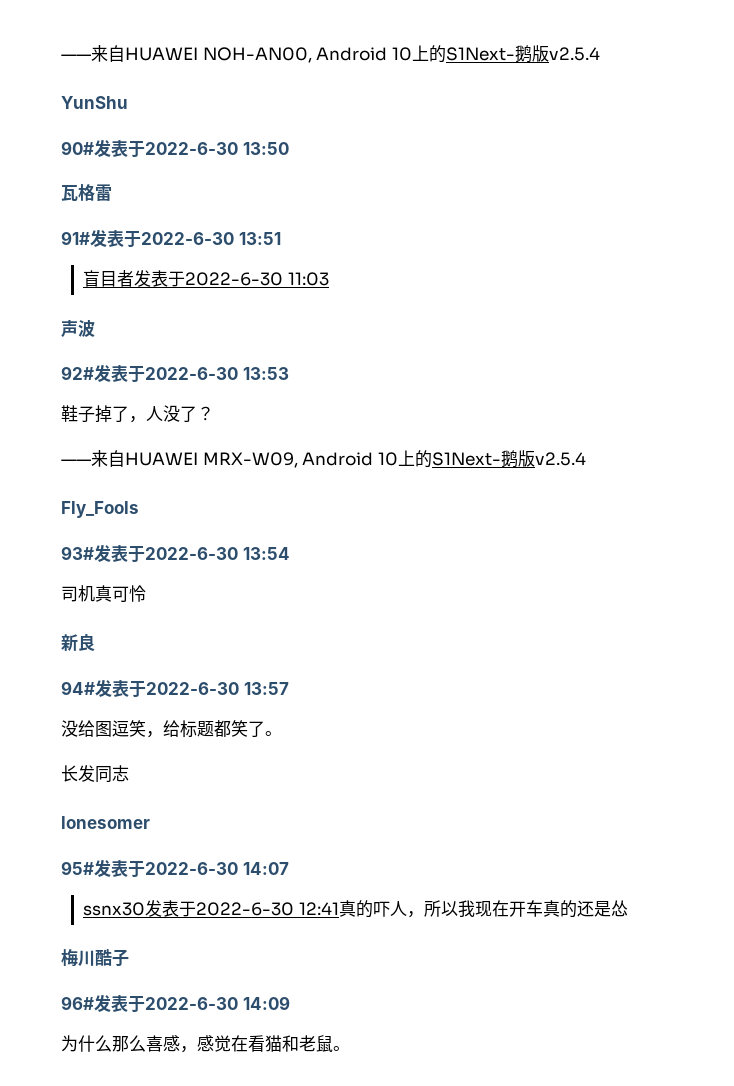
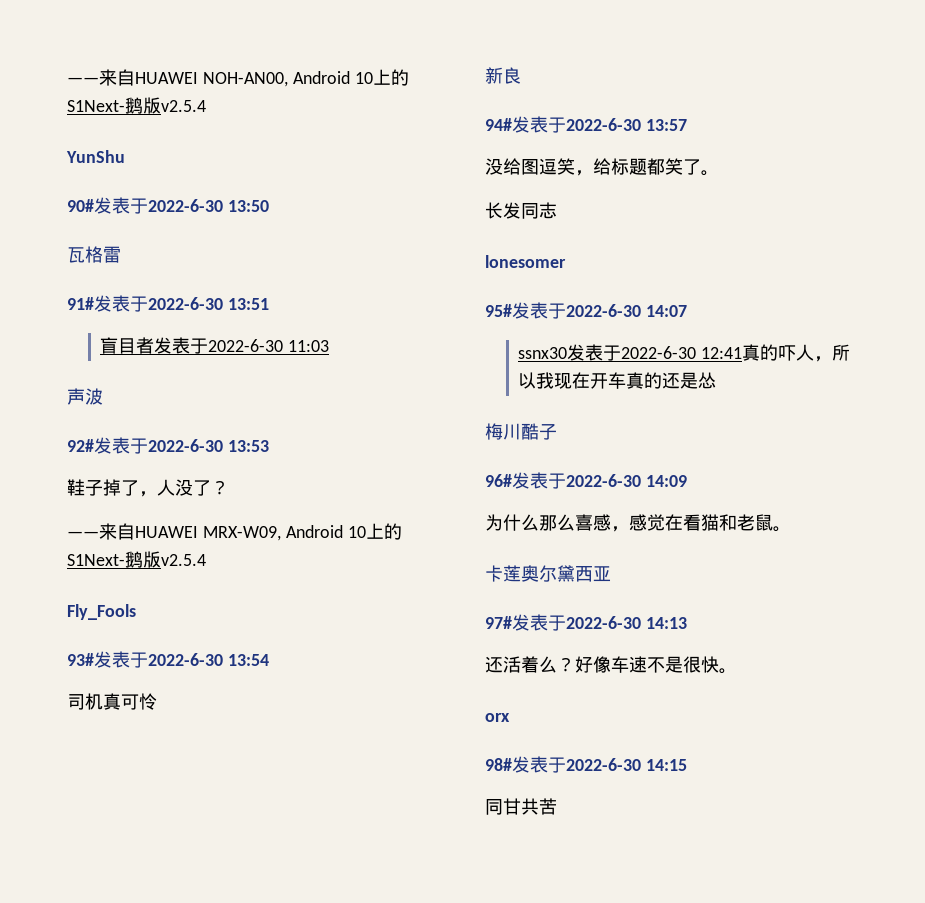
(350, 1048) none -> [485,565,611,582] [485,614,687,631] [485,656,737,674] [485,713,510,722] [485,756,687,773] [485,798,557,815] // 卡莲奥尔黛西亚 // 97#发表于2022-6-30 14:13 // 还活着么？好像车速不是很快。 // orx // 98#发表于2022-6-30 14:15 // 同甘共苦

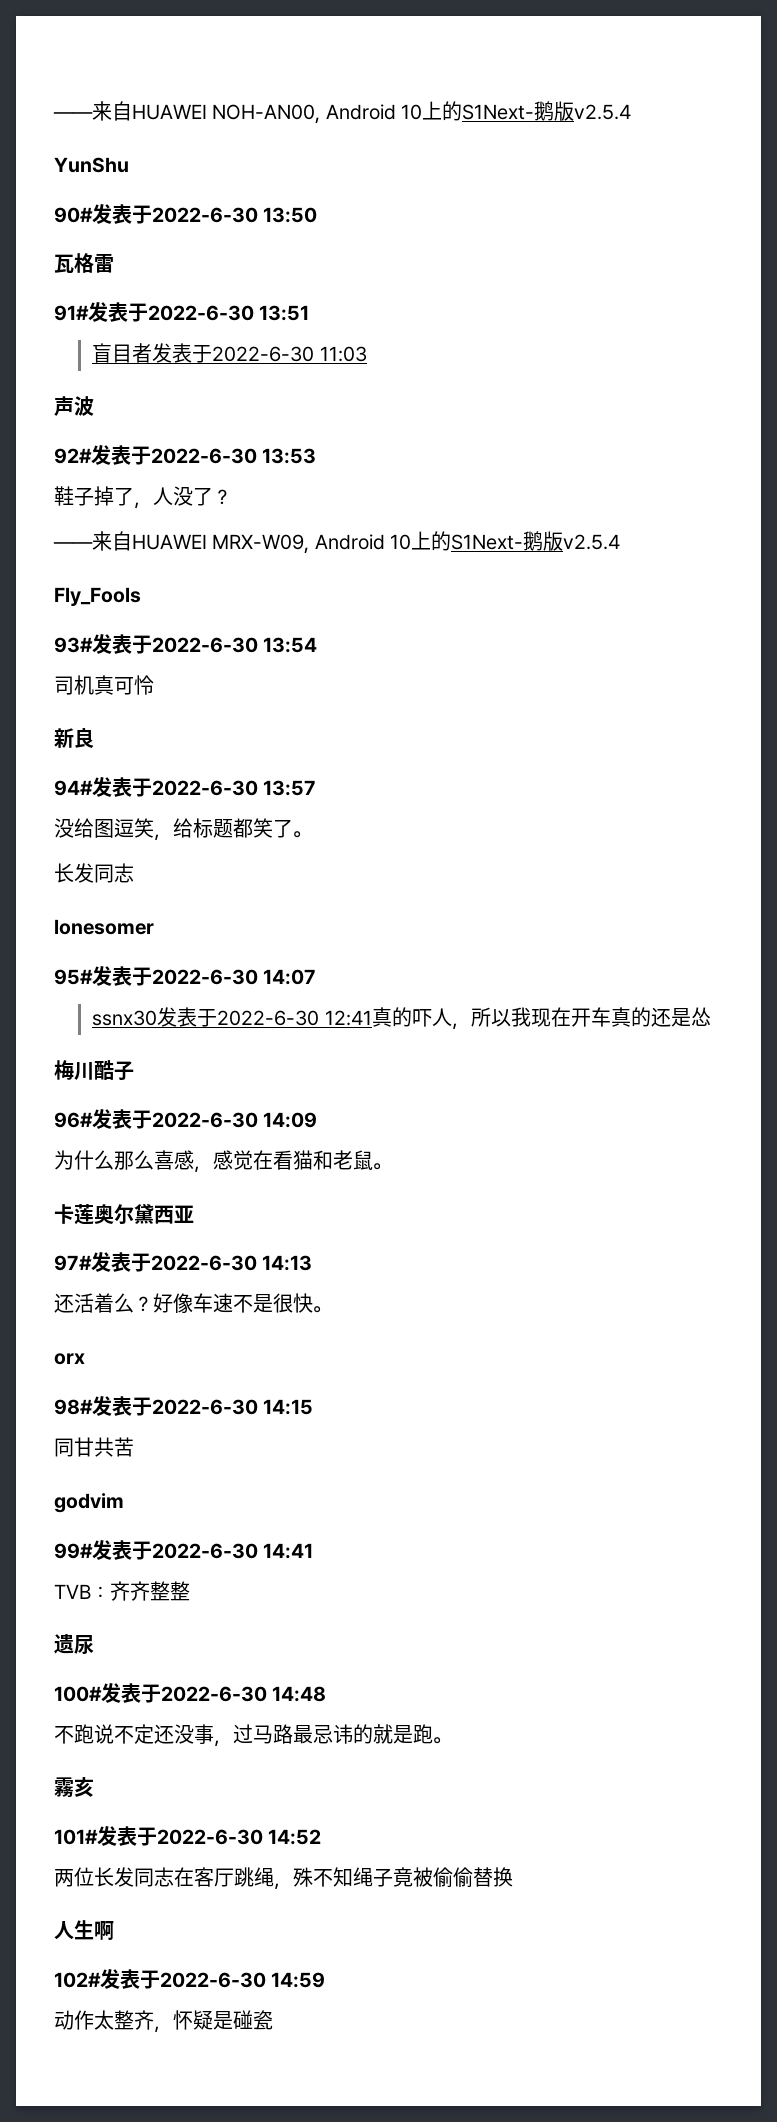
(557, 806) none -> [54,1493,124,1513] [54,1540,314,1560] [54,1581,190,1601] [54,1634,94,1654] [54,1683,327,1703] [54,1724,452,1747] [54,1777,94,1798] [54,1826,322,1846] [54,1867,513,1890] [54,1920,114,1940] [54,1969,326,1989] [54,2010,273,2033] // godvim // 99#发表于2022-6-30 14:41 // TVB：齐齐整整 // 遗尿 // 100#发表于2022-6-30 14:48 // 不跑说不定还没事，过马路最忌讳的就是跑。 // 霧亥 // 101#发表于2022-6-30 14:52 // 两位长发同志在客厅跳绳，殊不知绳子竟被偷偷替换 // 人生啊 // 102#发表于2022-6-30 14:59 // 动作太整齐，怀疑是碰瓷

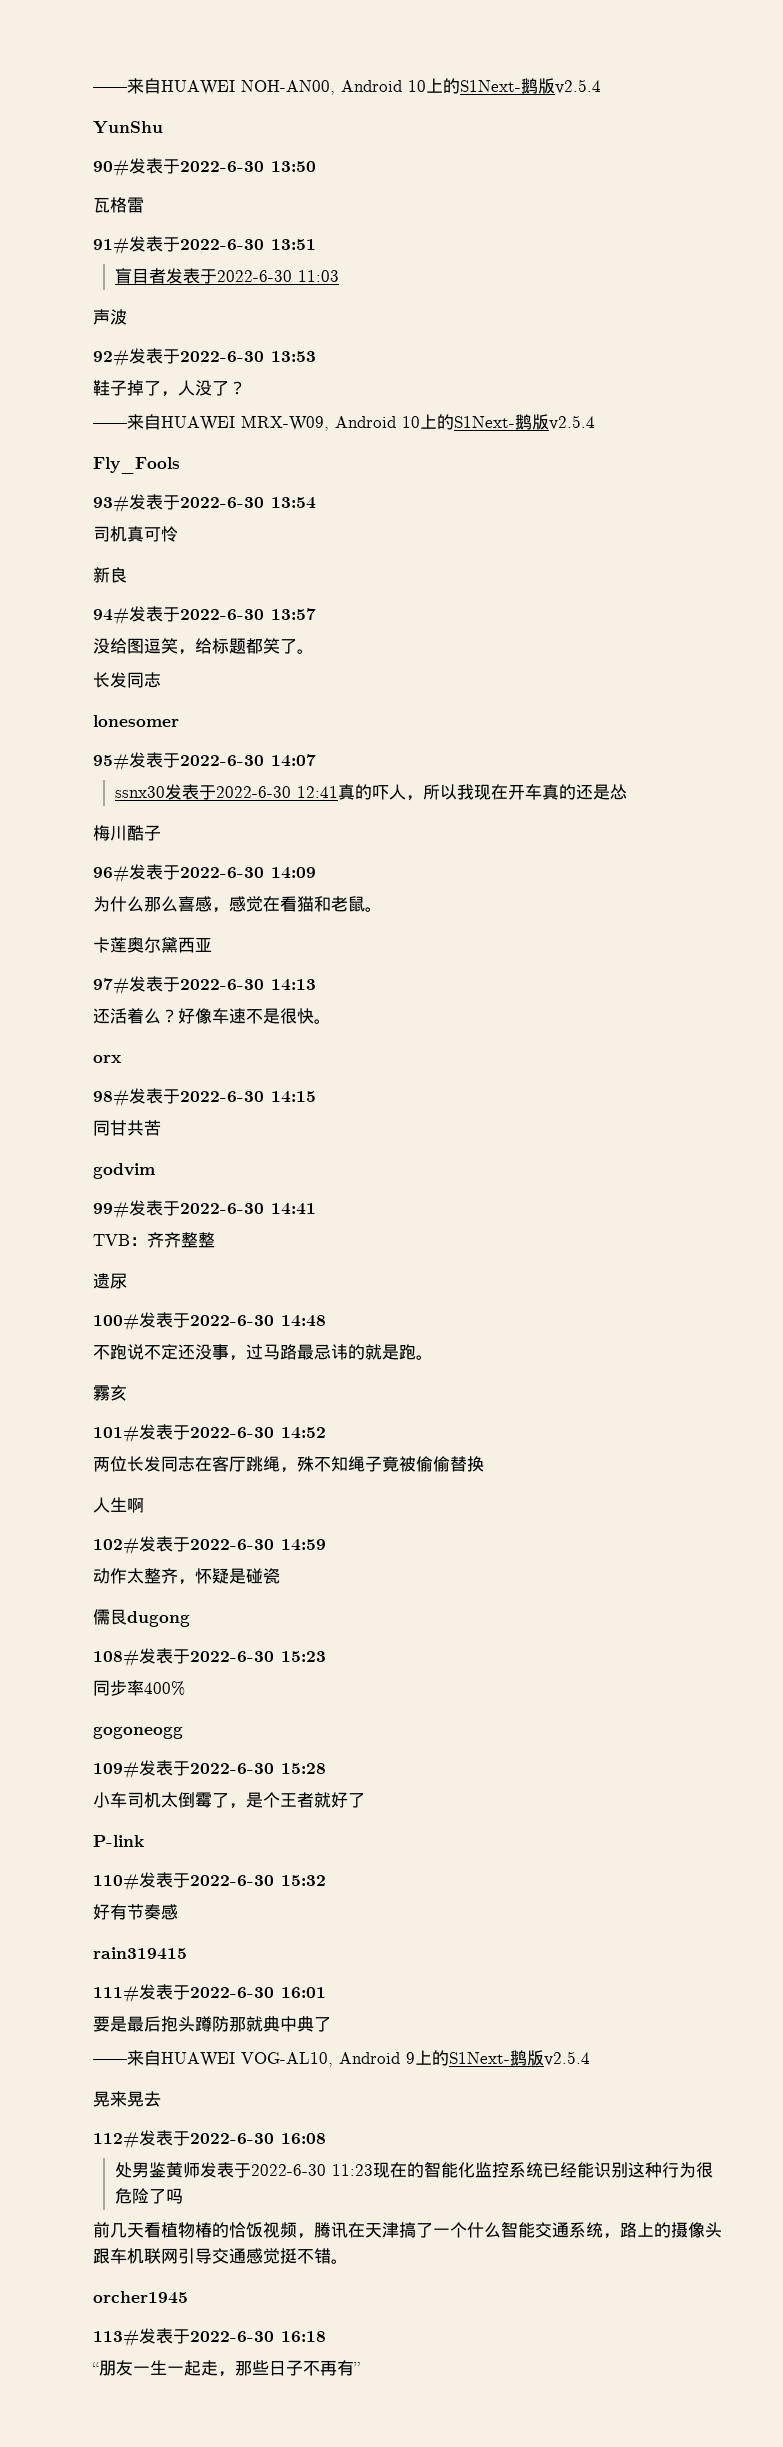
(273, 2020) none -> [93,1609,190,1627] [93,1648,326,1667] [93,1680,185,1696] [93,1726,183,1739] [93,1760,326,1779] [93,1792,365,1809] [93,1835,144,1847] [93,1872,326,1891] [93,1904,178,1920] [93,1947,187,1960] [93,1984,326,2003] [93,2016,331,2032] [93,2050,590,2067] [93,2091,161,2107] [93,2130,326,2149] [114,2161,713,2178] [114,2188,183,2204] [93,2221,722,2239] [93,2248,348,2264] [93,2291,188,2304] [93,2328,326,2347] [92,2360,360,2377] // 儒艮dugong // 108#发表于2022-6-30 15:23 // 同步率400% // gogoneogg // 109#发表于2022-6-30 15:28 // 小车司机太倒霉了，是个王者就好了 // P-link // 110#发表于2022-6-30 15:32 // 好有节奏感 // rain319415 // 111#发表于2022-6-30 16:01 // 要是最后抱头蹲防那就典中典了 // ——来自HUAWEI VOG-AL10, Android 9上的S1Next-鹅版v2.5.4 // 晃来晃去 // 112#发表于2022-6-30 16:08 // 处男鉴黄师发表于2022-6-30 11:23现在的智能化监控系统已经能识别这种行为很危险了吗 // 前几天看植物椿的恰饭视频，腾讯在天津搞了一个什么智能交通系统，路上的摄像头跟车机联网引导交通感觉挺不错。 // orcher1945 // 113#发表于2022-6-30 16:18 // “朋友一生一起走，那些日子不再有”

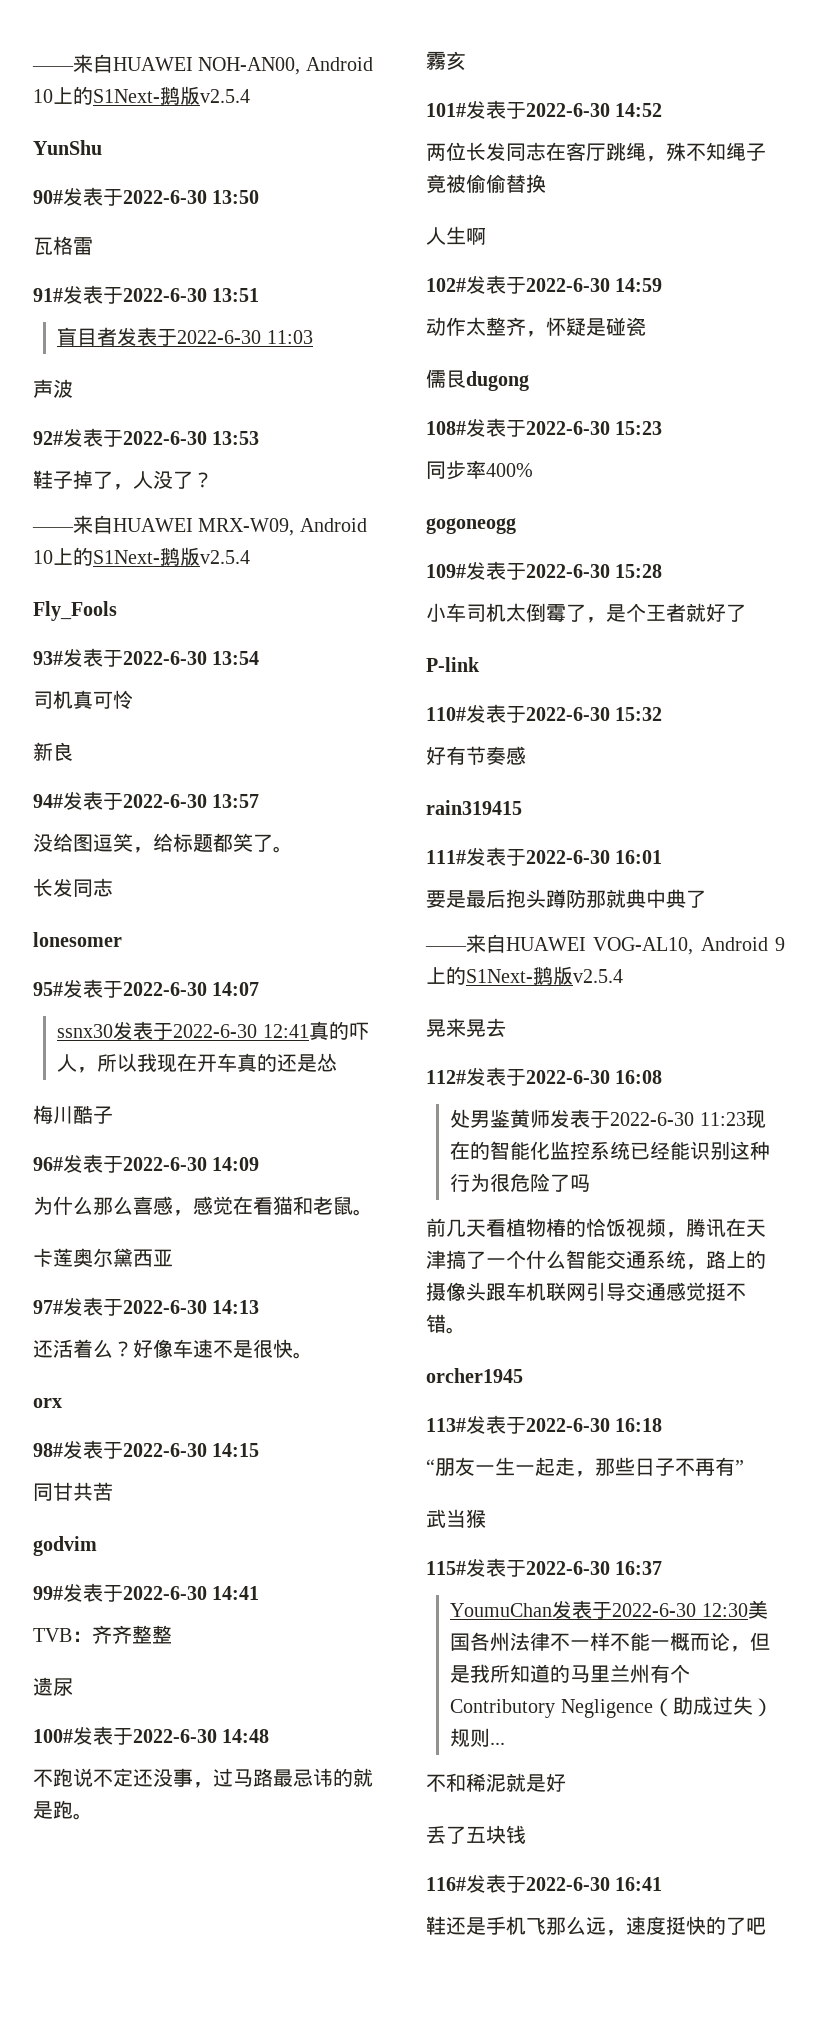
(360, 2368) none -> [426,1509,486,1528] [426,1558,663,1577] [450,1600,768,1619] [450,1632,771,1652] [450,1664,691,1684] [450,1696,773,1718] [450,1728,506,1747] [426,1773,566,1792] [426,1825,526,1844] [426,1874,663,1893] [426,1916,766,1936] // 武当猴 // 115#发表于2022-6-30 16:37 // YoumuChan发表于2022-6-30 12:30美国各州法律不一样不能一概而论，但是我所知道的马里兰州有个Contributory Negligence（助成过失）规则... // 不和稀泥就是好 // 丢了五块钱 // 116#发表于2022-6-30 16:41 // 鞋还是手机飞那么远，速度挺快的了吧

